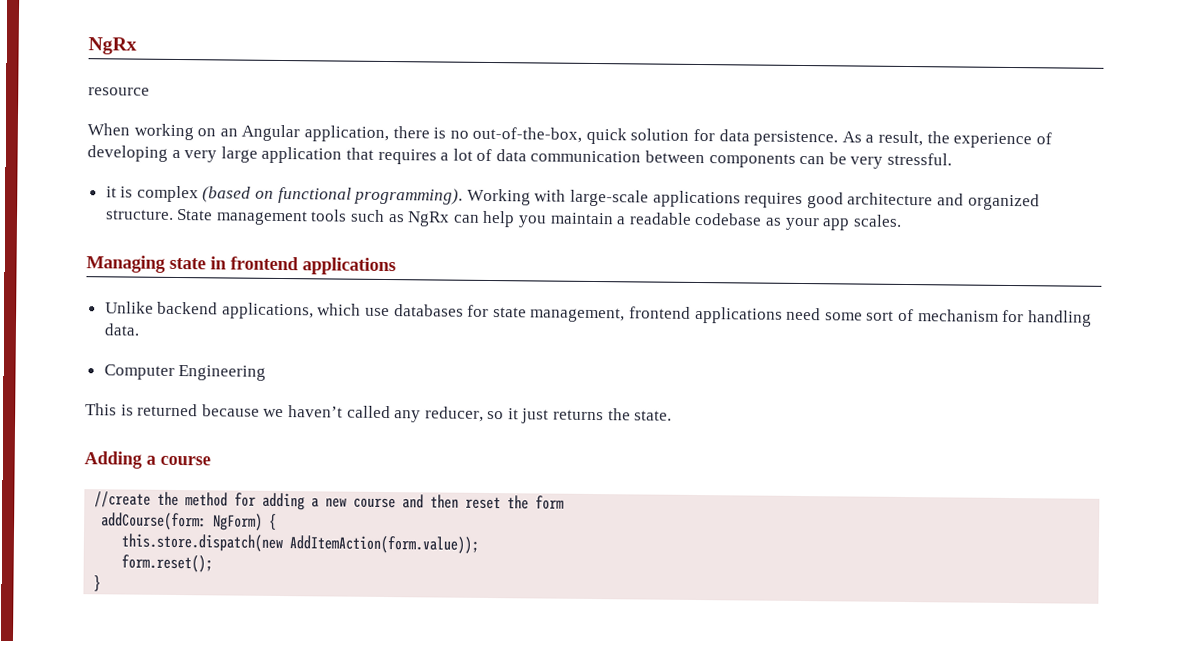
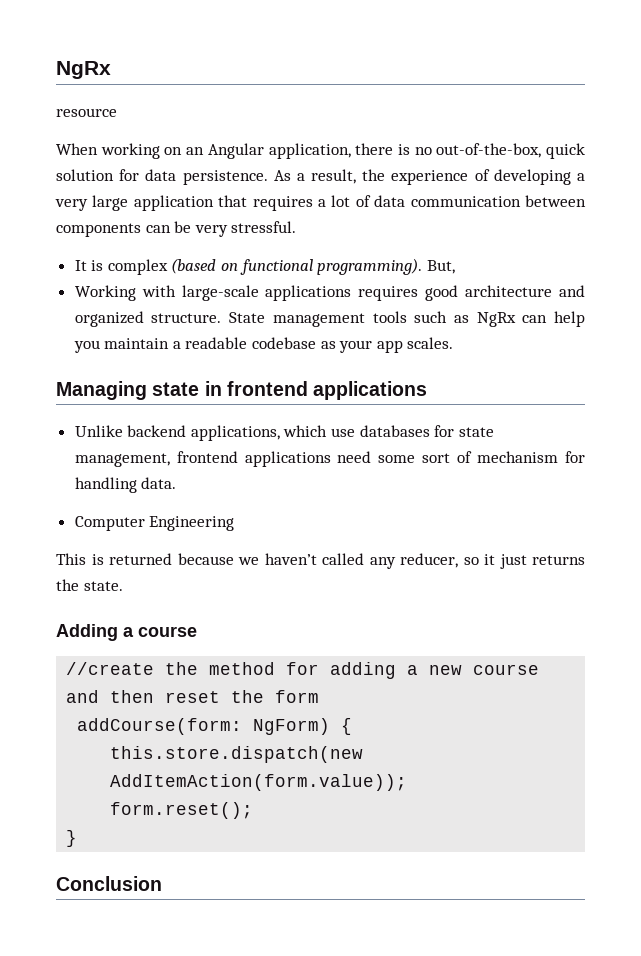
[105,186,117,198] it -> [74,260,87,271] It
(464, 196) none -> [426,260,455,274] But, //
(102, 583) none -> [56,876,162,891] // Conclusion

